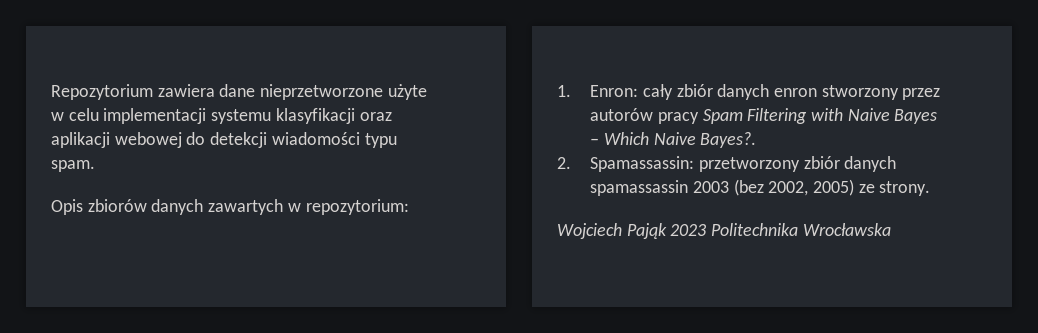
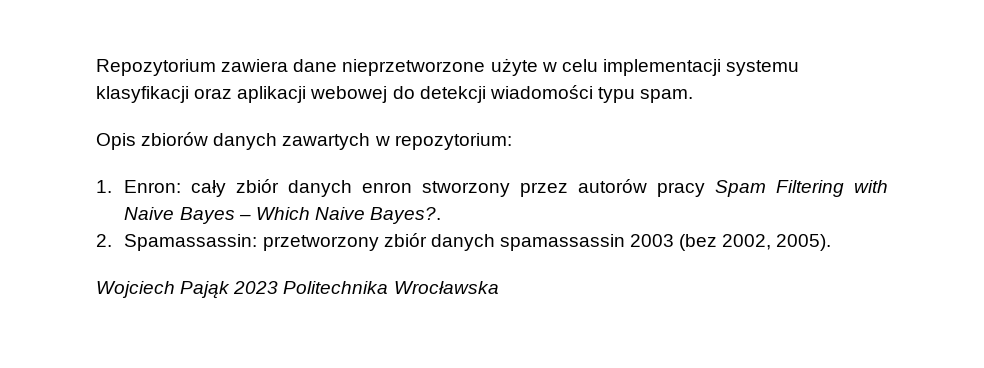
[813,179,931,196] 2005) ze strony. -> [776,234,832,251] 2005).

